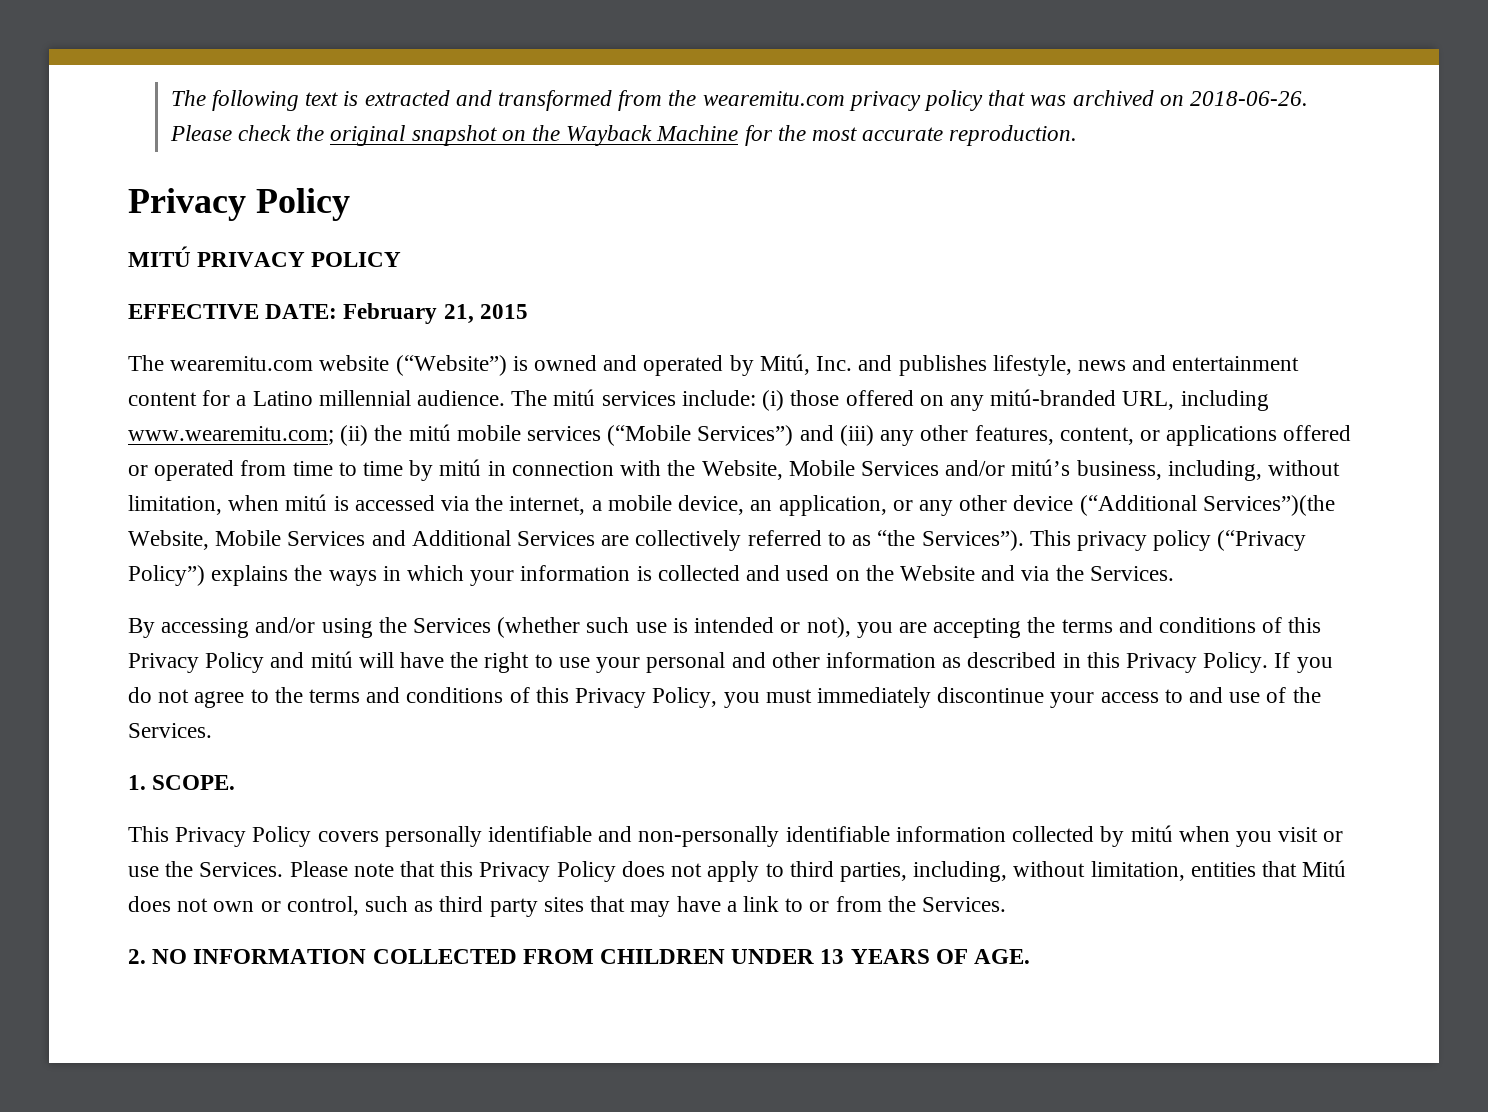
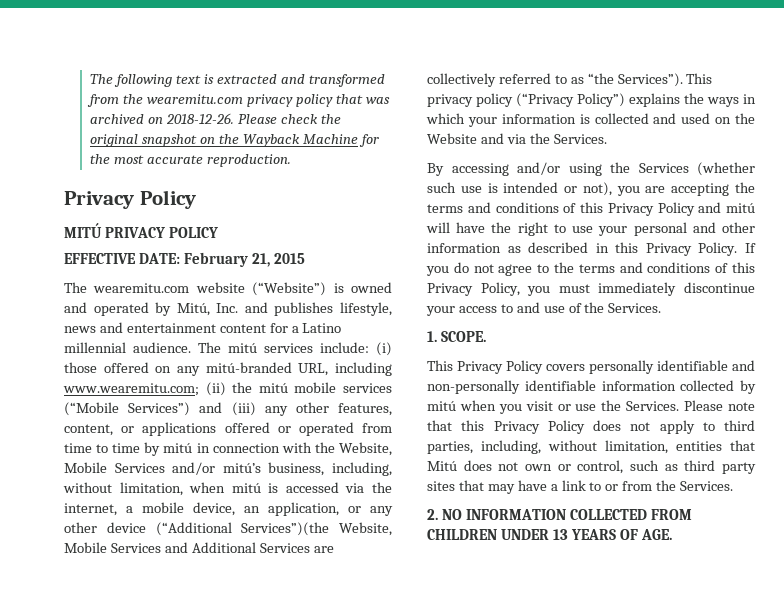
[1190,91,1309,106] 2018-06-26. -> [166,113,235,124] 2018-12-26.

